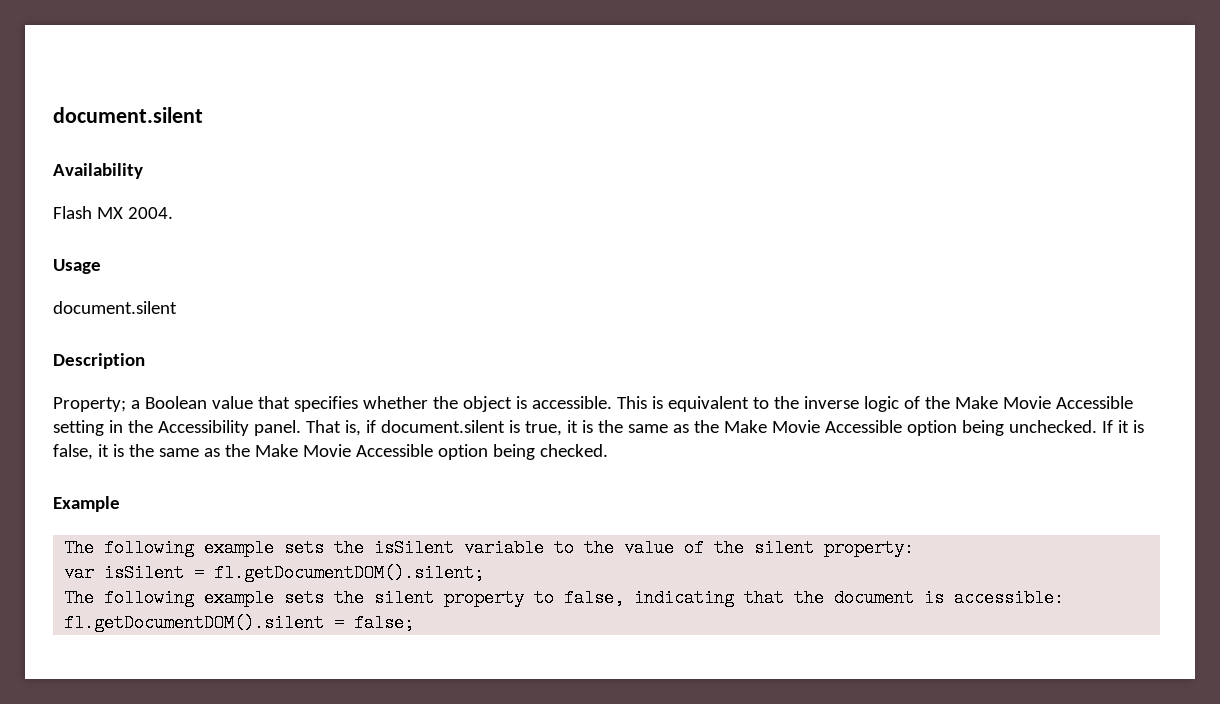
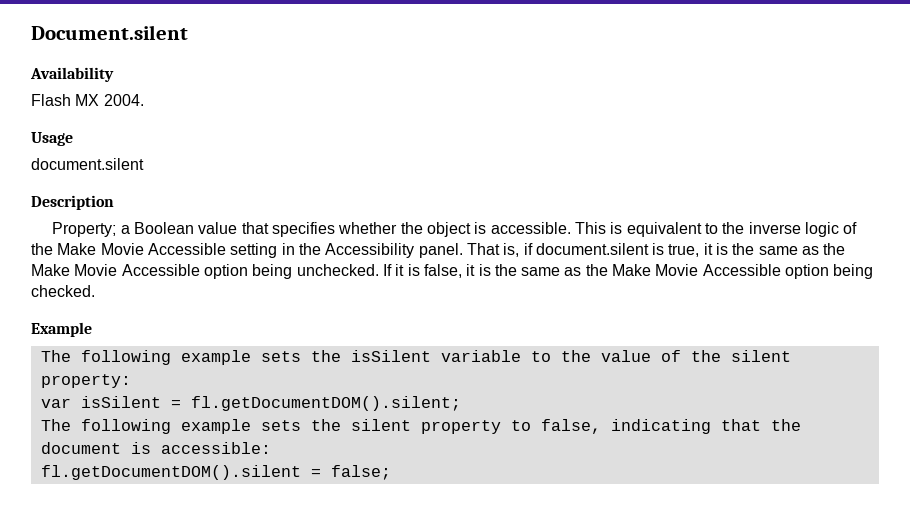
[53,107,203,123] document.silent -> [31,25,188,40] Document.silent

